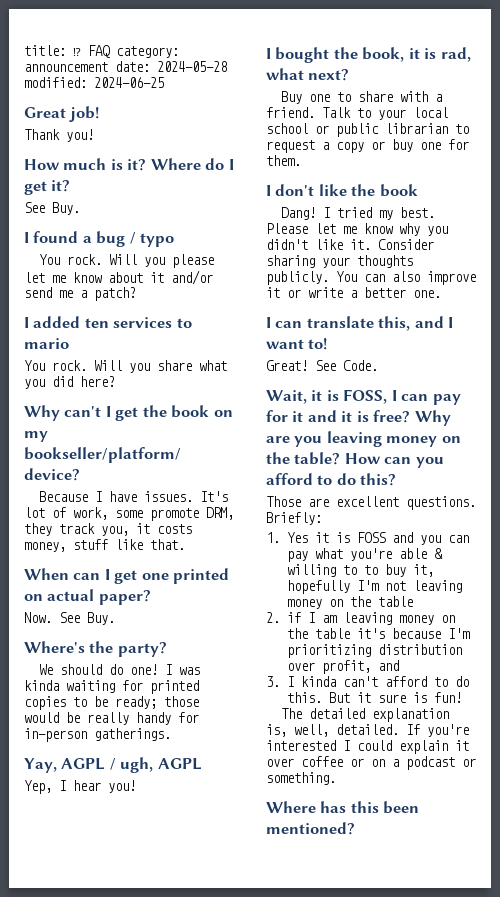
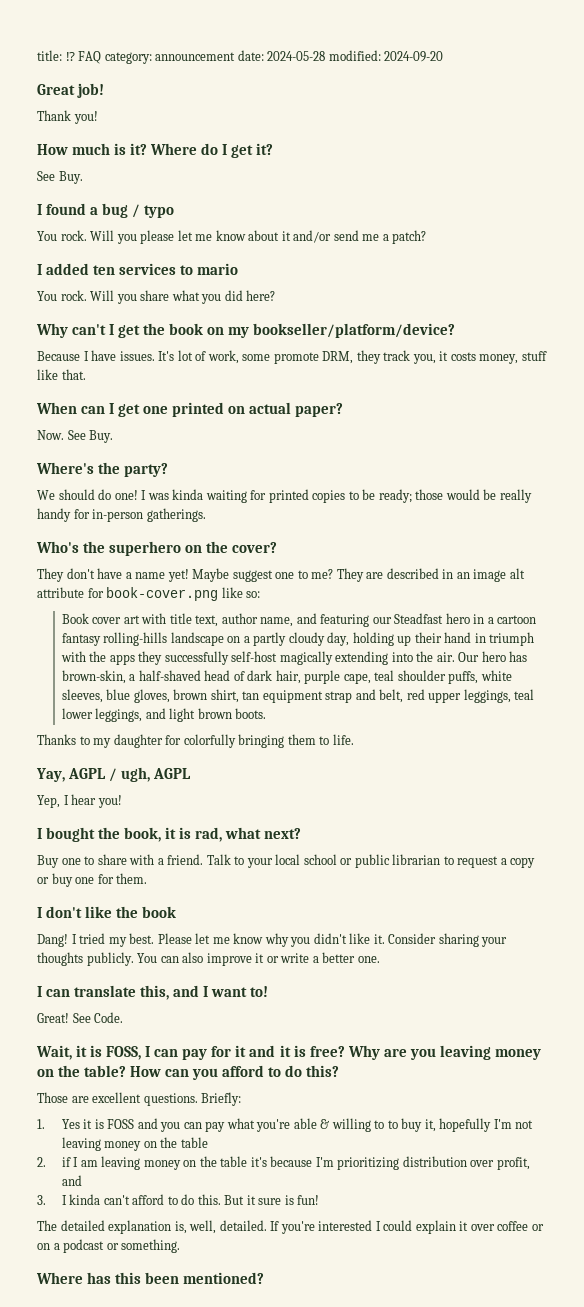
[94,77,164,88] 2024-06-25 -> [384,51,444,62] 2024-09-20
(171, 734) none -> [36,541,278,556] [37,568,525,582] [37,587,261,601] [61,613,537,627] [61,632,535,646] [60,651,528,665] [61,670,512,684] [61,689,535,703] [61,708,267,722] [37,734,354,748] // Who's the superhero on the cover? // They don't have a name yet! Maybe suggest one to me? They are described in an image alt attribute for book-cover.png like so: // Book cover art with title text, author name, and featuring our Steadfast hero in a cartoon fantasy rolling-hills landscape on a partly cloudy day, holding up their hand in triumph with the apps they successfully self-host magically extending into the air. Our hero has brown-skin, a half-shaved head of dark hair, purple cape, teal shoulder puffs, white sleeves, blue gloves, brown shirt, tan equipment strap and belt, red upper leggings, teal lower leggings, and light brown boots. // Thanks to my daughter for colorfully bringing them to life.

